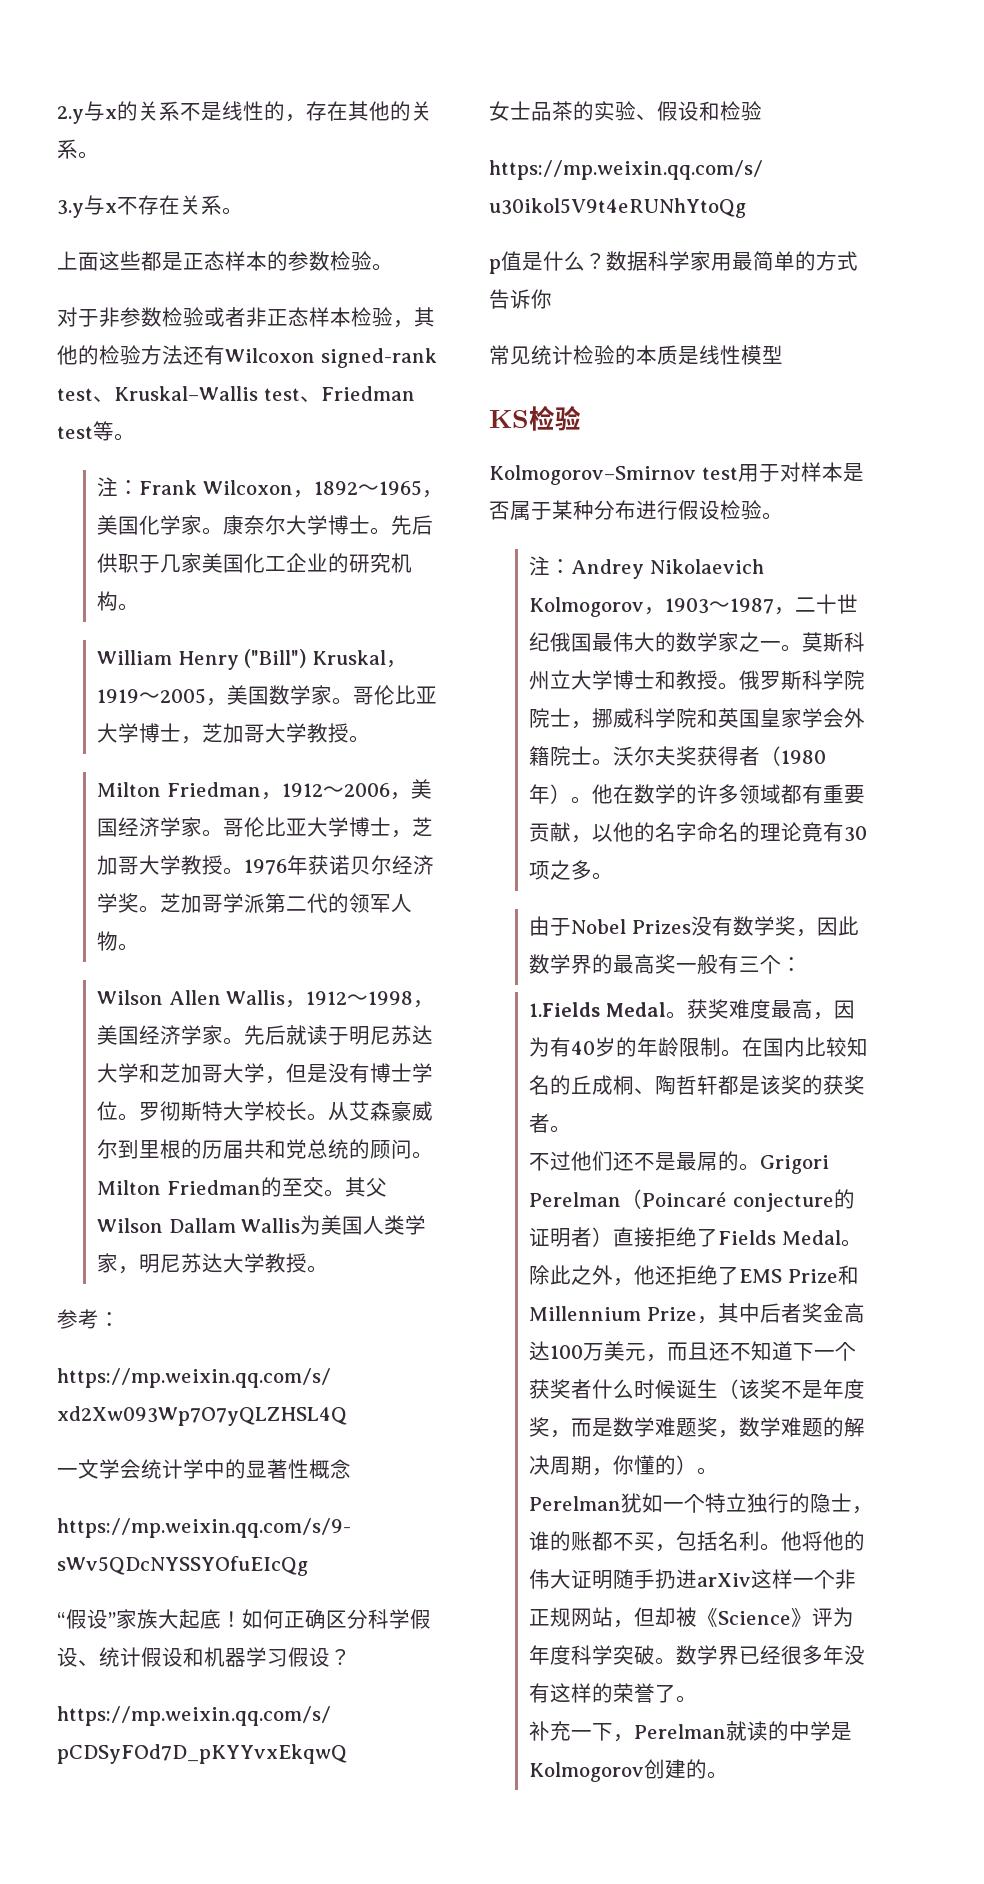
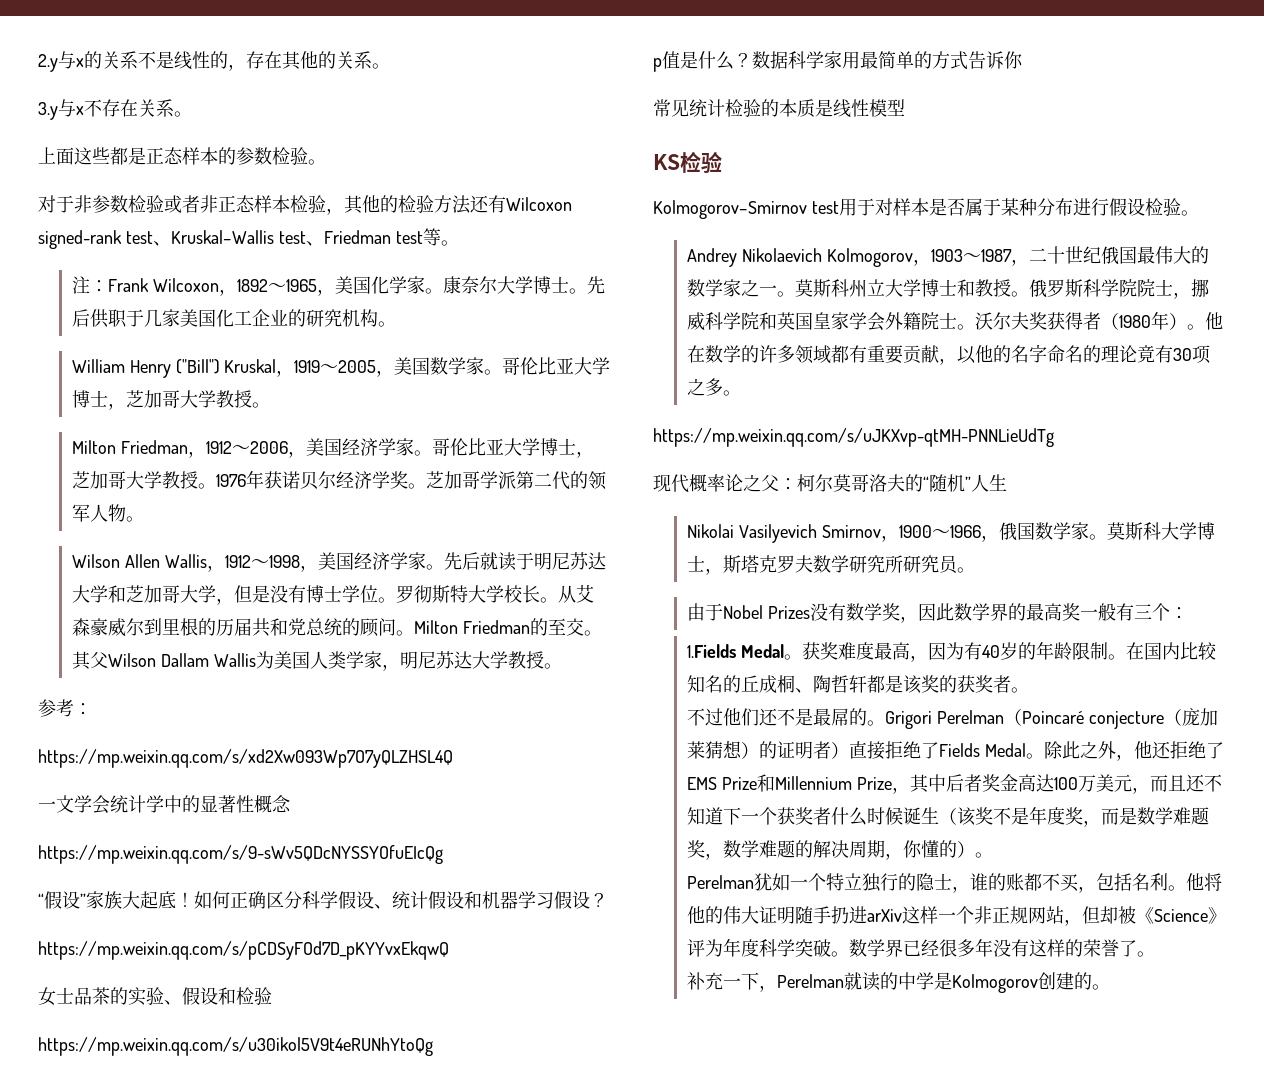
[529,556,572,576] 注： -> (1199, 213) none
(614, 876) none -> [653,428,1054,447] [653,474,1007,493] [686,522,1215,543] [686,555,975,575] // https://mp.weixin.qq.com/s/uJKXvp-qtMH-PNNLieUdTg // 现代概率论之父：柯尔莫哥洛夫的“随机”人生 // Nikolai Vasilyevich Smirnov，1900～1966，俄国数学家。莫斯科大学博士，斯塔克罗夫数学研究所研究员。
(834, 1202) none -> [1163,708,1218,726] [686,740,759,759] （庞加莱猜想）

